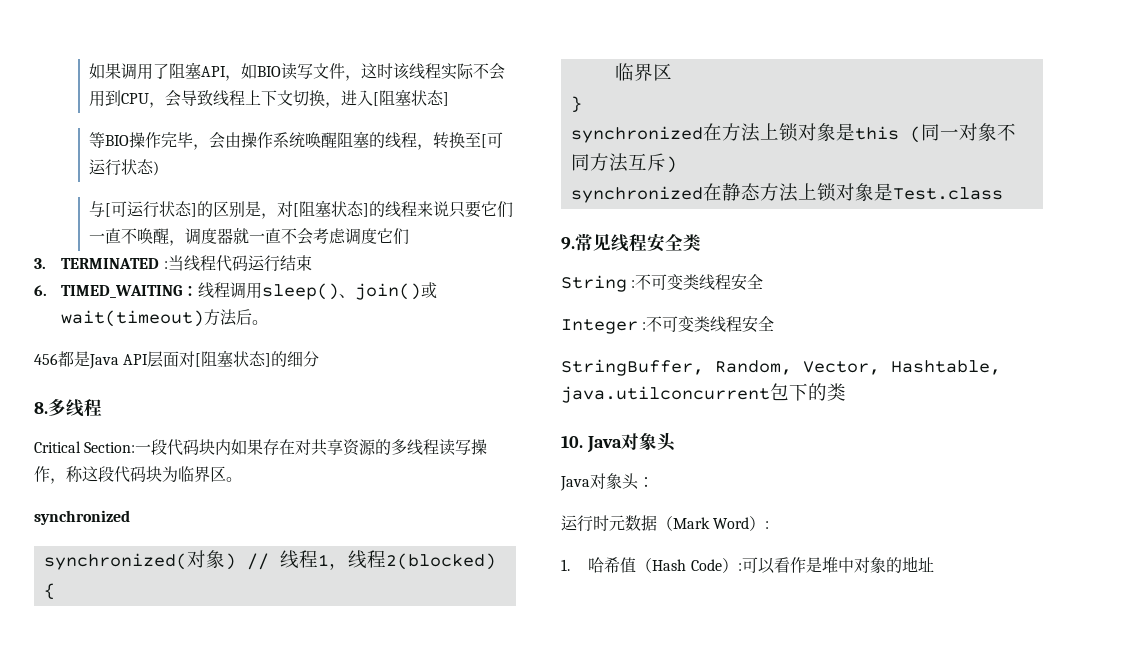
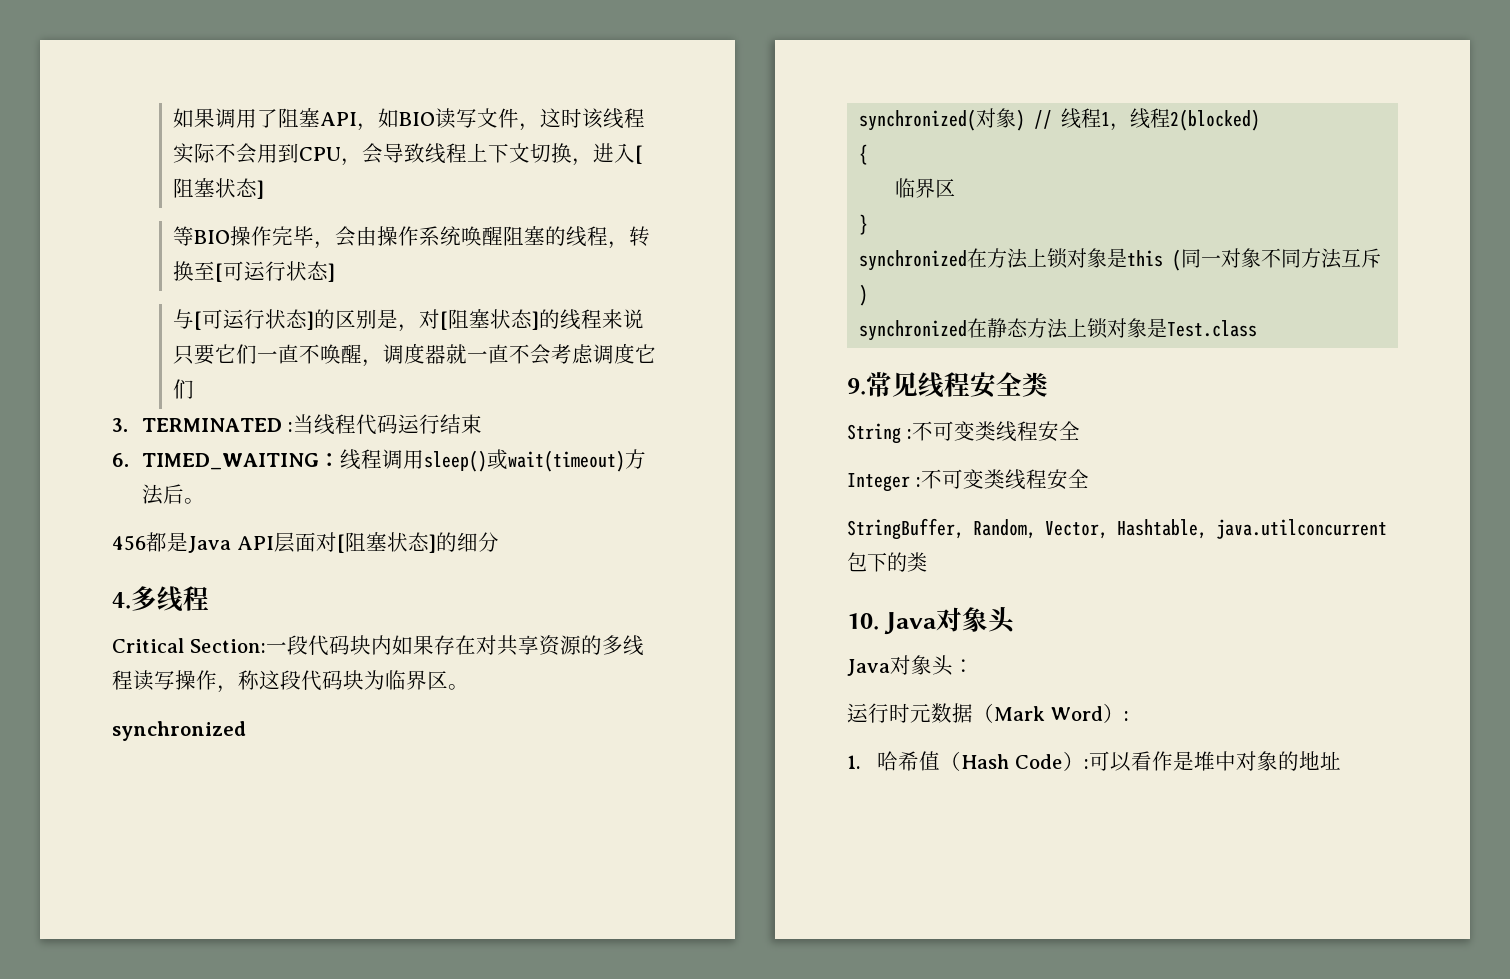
[152,161,159,176] ) -> [327,263,335,282] ]
[339,283,422,300] 、join() -> (488, 461) none
[34,402,48,414] 8. -> [112,592,131,609] 4.

